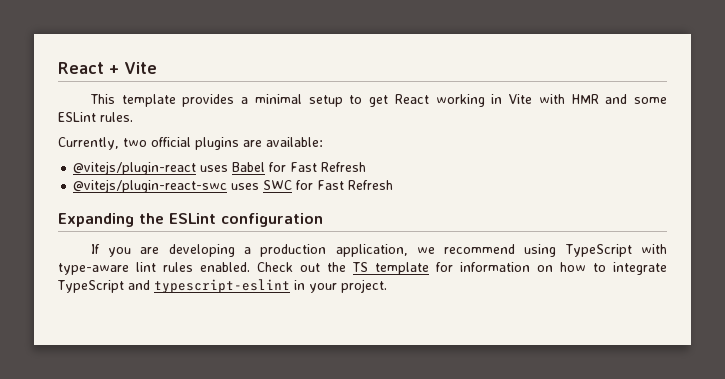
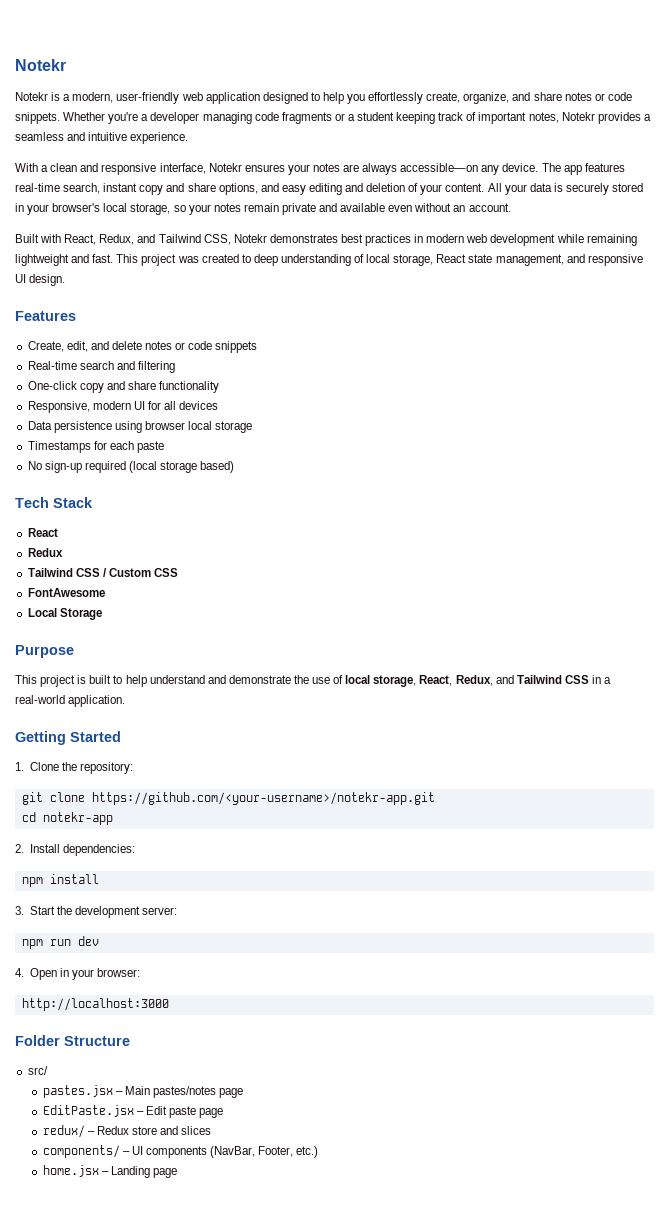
[58,62,157,74] [89,94,667,107] [58,112,133,122] [58,137,323,150] [73,161,367,175] [73,179,394,193] [58,213,323,227] [90,244,667,257] [58,262,667,275] [57,279,387,293] React + Vite // This template provides a minimal setup to get React working in Vite with HMR and some ESLint rules. // Currently, two official plugins are available: // @vitejs/plugin-react uses Babel for Fast Refresh // @vitejs/plugin-react-swc uses SWC for Fast Refresh // Expanding the ESLint configuration // If you are developing a production application, we recommend using TypeScript with type-aware lint rules enabled. Check out the TS template for information on how to integrate TypeScript and typescript-eslint in your project. -> [15,59,66,71] [15,92,632,104] [15,112,651,124] [15,132,189,144] [15,163,625,175] [15,183,644,195] [15,203,511,215] [15,234,637,246] [15,254,643,266] [15,274,66,286] [15,311,76,321] [27,341,258,353] [27,361,175,373] [27,381,220,393] [27,401,219,413] [27,421,253,433] [27,441,164,453] [27,461,235,473] [15,497,93,508] [27,528,58,537] [27,548,63,557] [27,568,179,577] [27,588,105,597] [27,608,102,620] [15,645,74,658] [15,675,612,687] [15,695,126,707] [15,731,121,745] [15,762,134,774] [21,792,435,805] [21,812,113,825] [15,844,136,856] [21,874,99,887] [15,906,178,918] [21,936,99,949] [15,968,141,980] [21,998,169,1011] [15,1035,130,1046] [27,1066,48,1075] [42,1085,244,1098] [42,1105,224,1118] [42,1125,212,1138] [42,1145,319,1158] [42,1165,178,1178] Notekr // Notekr is a modern, user-friendly web application designed to help you effortlessly create, organize, and share notes or code snippets. Whether you're a developer managing code fragments or a student keeping track of important notes, Notekr provides a seamless and intuitive experience. // With a clean and responsive interface, Notekr ensures your notes are always accessible—on any device. The app features real-time search, instant copy and share options, and easy editing and deletion of your content. All your data is securely stored in your browser's local storage, so your notes remain private and available even without an account. // Built with React, Redux, and Tailwind CSS, Notekr demonstrates best practices in modern web development while remaining lightweight and fast. This project was created to deep understanding of local storage, React state management, and responsive UI design. // Features // Create, edit, and delete notes or code snippets // Real-time search and filtering // One-click copy and share functionality // Responsive, modern UI for all devices // Data persistence using browser local storage // Timestamps for each paste // No sign-up required (local storage based) // Tech Stack // React // Redux // Tailwind CSS / Custom CSS // FontAwesome // Local Storage // Purpose // This project is built to help understand and demonstrate the use of local storage, React, Redux, and Tailwind CSS in a real-world application. // Getting Started // 1. Clone the repository: // git clone https://github.com/<your-username>/notekr-app.git // cd notekr-app // 2. Install dependencies: // npm install // 3. Start the development server: // npm run dev // 4. Open in your browser: // http://localhost:3000 // Folder Structure // src/ // pastes.jsx – Main pastes/notes page // EditPaste.jsx – Edit paste page // redux/ – Redux store and slices // components/ – UI components (NavBar, Footer, etc.) // home.jsx – Landing page

